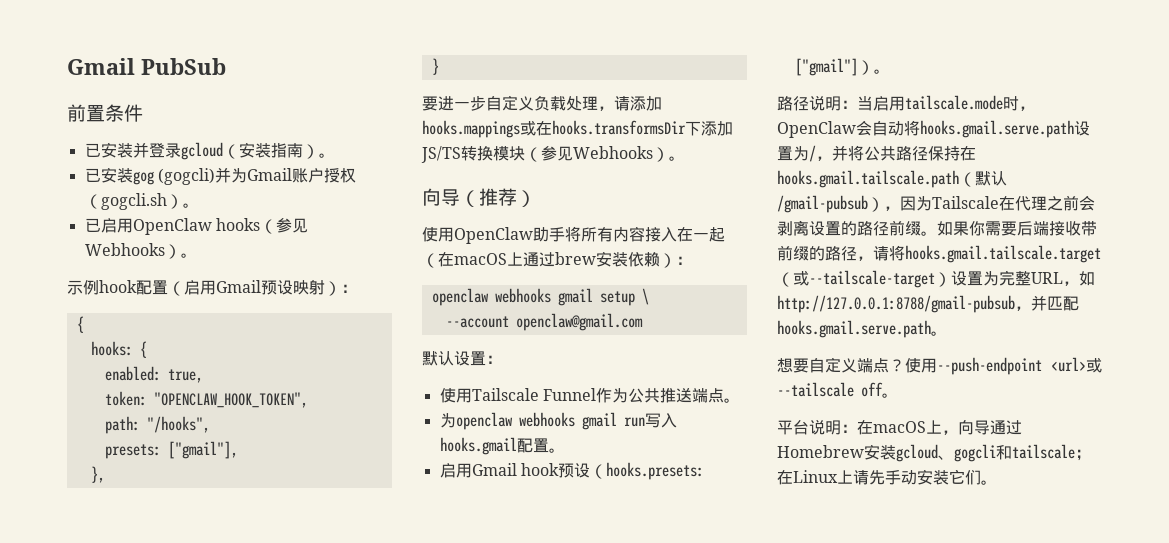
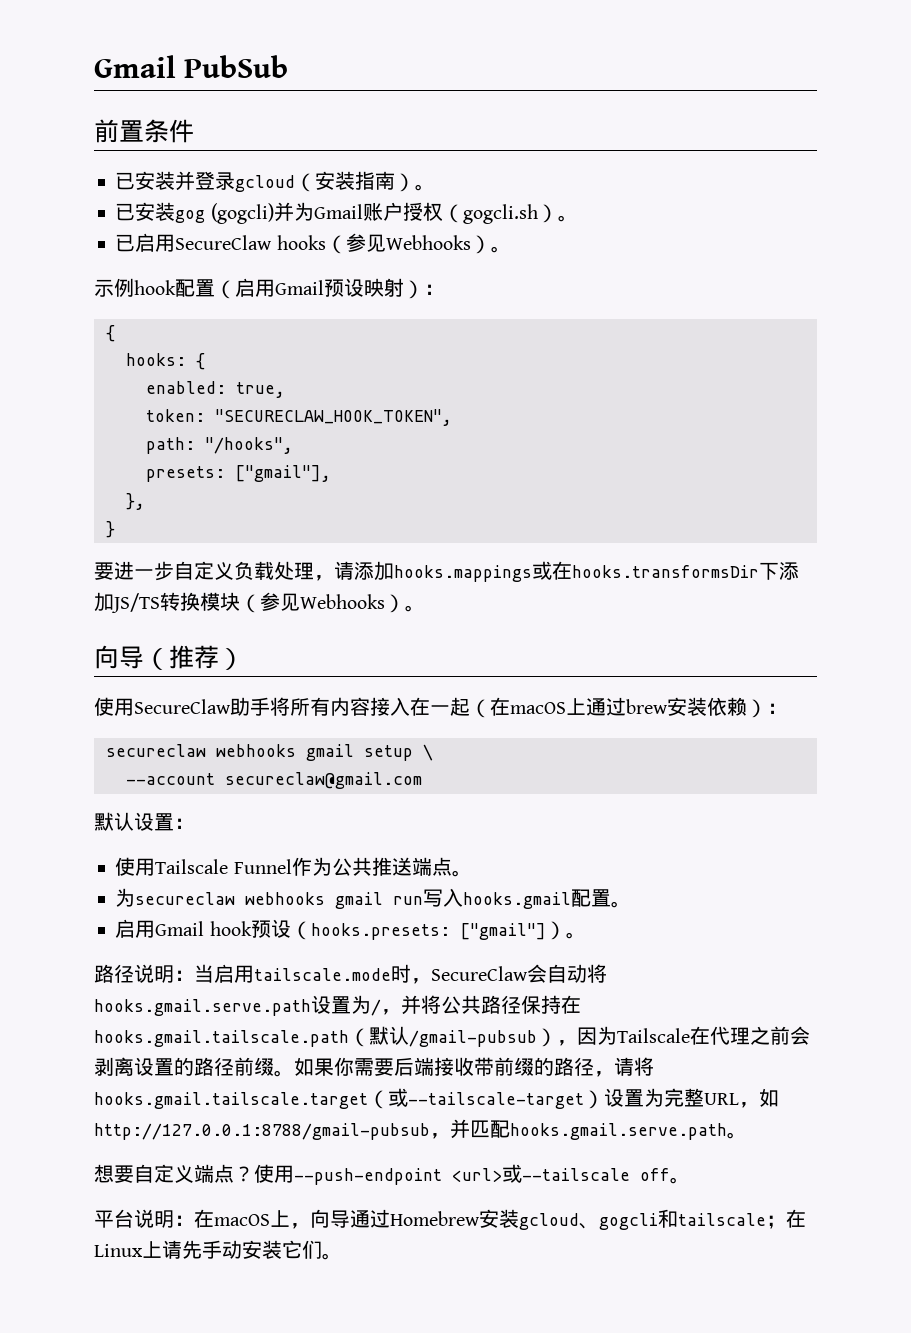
[132,218,212,235] OpenClaw -> [175,235,273,250] SecureClaw
[153,392,308,408] "OPENCLAW_HOOK_TOKEN", -> [214,409,452,426] "SECURECLAW_HOOK_TOKEN",
[454,227,533,244] OpenClaw -> [134,699,231,714] SecureClaw
[431,288,489,306] openclaw -> [105,744,206,757] secureclaw
[515,313,643,331] openclaw@gmail.com -> [224,772,422,789] secureclaw@gmail.com
[455,412,513,430] openclaw -> [135,892,236,905] secureclaw
[777,121,856,138] OpenClaw -> [431,966,528,981] SecureClaw

